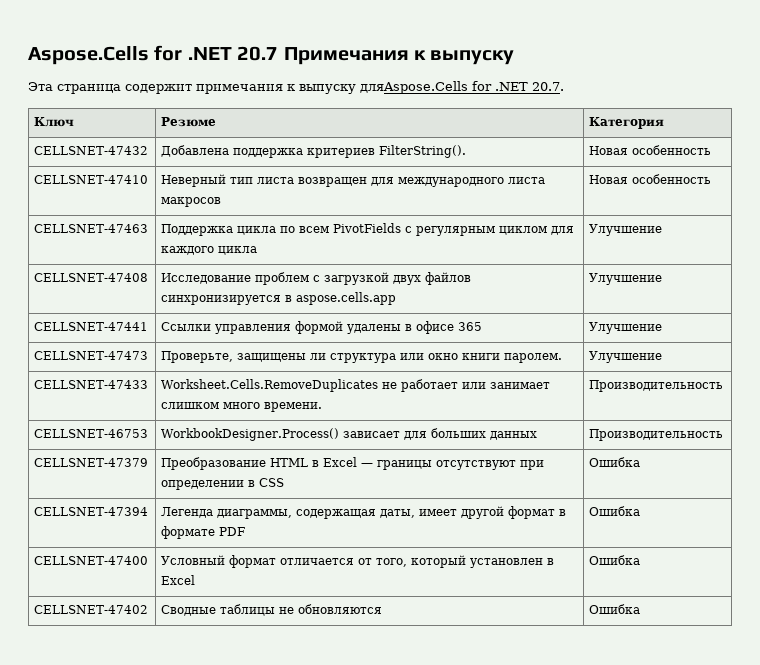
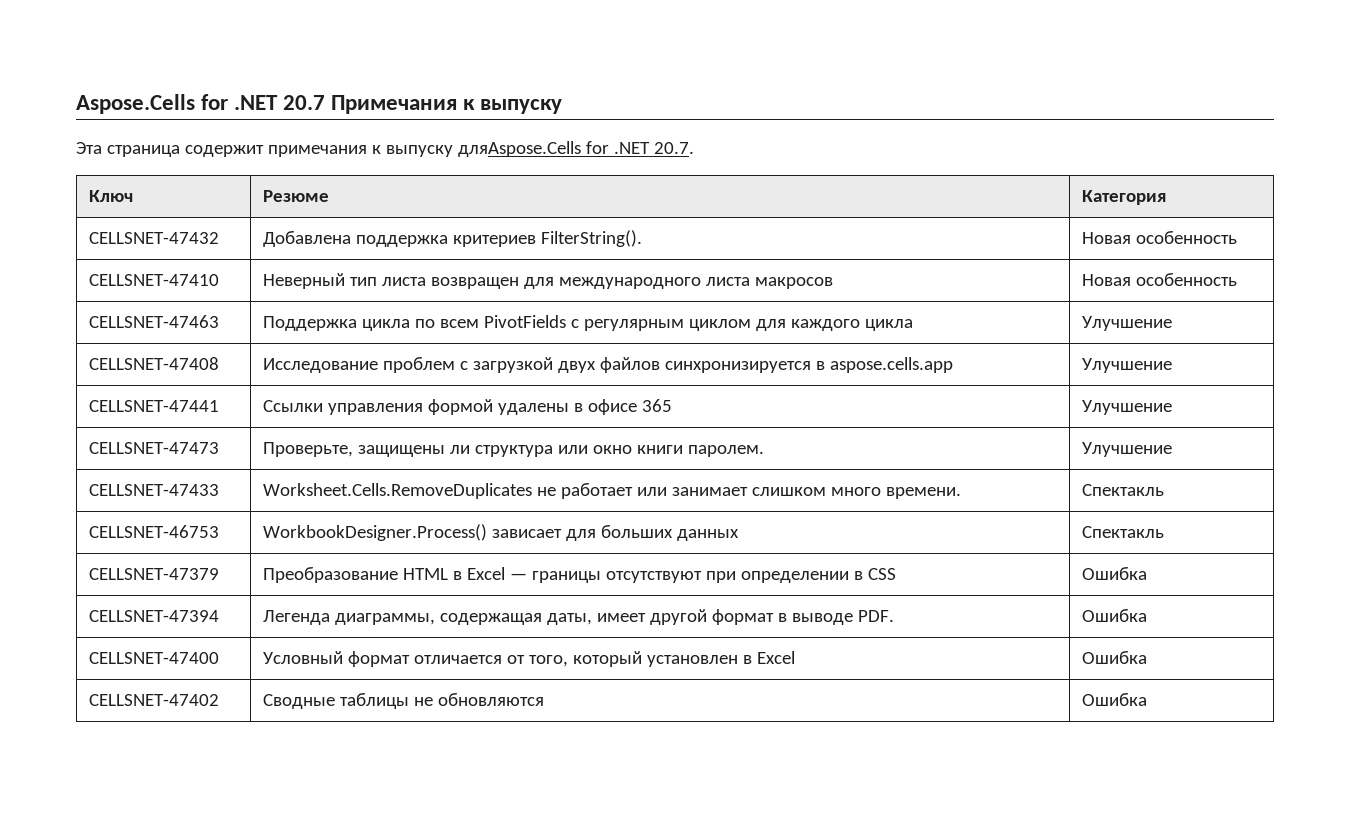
[589,380,724,392] Производительность -> [1081,484,1164,496] Спектакль
[589,429,724,441] Производительность -> [1081,526,1164,538] Спектакль
[161,526,246,539] формате PDF -> [791,610,894,625] выводе PDF.

